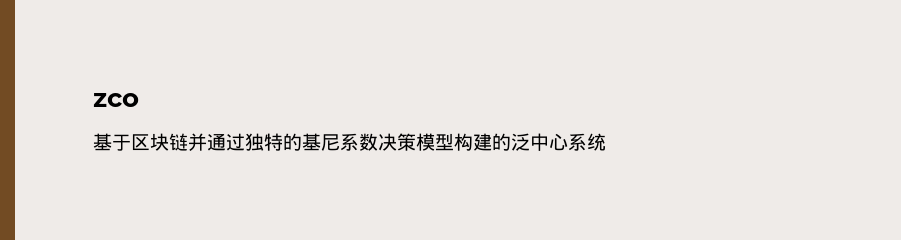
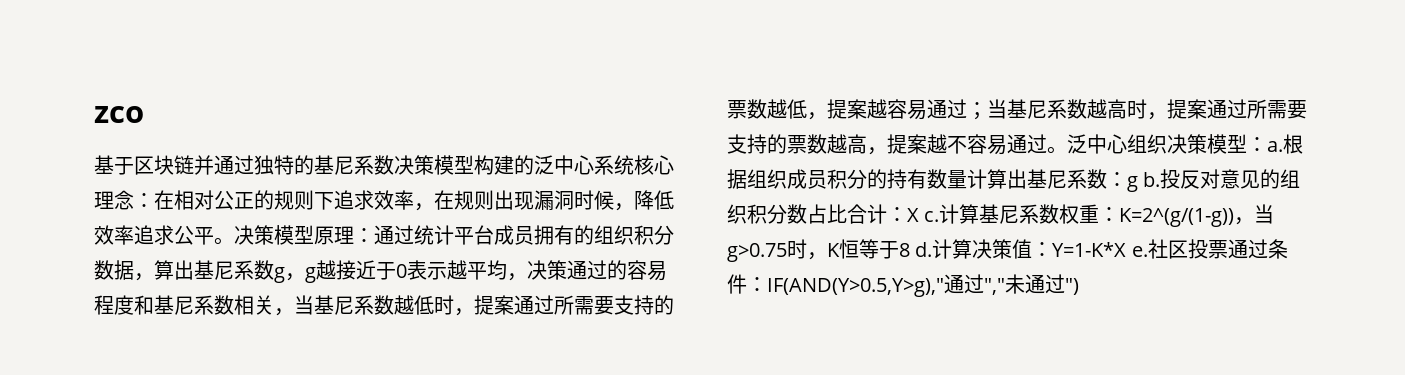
(606, 142) none -> [634,155,674,175] [94,190,674,211] [94,225,674,245] [94,260,667,283] [94,295,674,316] [727,99,1307,120] [727,134,1303,155] [727,169,1301,192] [727,204,1275,227] [727,239,1288,262] [727,274,1079,297] 核心理念：在相对公正的规则下追求效率，在规则出现漏洞时候，降低效率追求公平。决策模型原理：通过统计平台成员拥有的组织积分数据，算出基尼系数g，g越接近于0表示越平均，决策通过的容易程度和基尼系数相关，当基尼系数越低时，提案通过所需要支持的票数越低，提案越容易通过；当基尼系数越高时，提案通过所需要支持的票数越高，提案越不容易通过。泛中心组织决策模型：a.根据组织成员积分的持有数量计算出基尼系数：g b.投反对意见的组织积分数占比合计：X c.计算基尼系数权重：K=2^(g/(1-g))，当g>0.75时，K恒等于8 d.计算决策值：Y=1-K*X e.社区投票通过条件：IF(AND(Y>0.5,Y>g),"通过","未通过")

